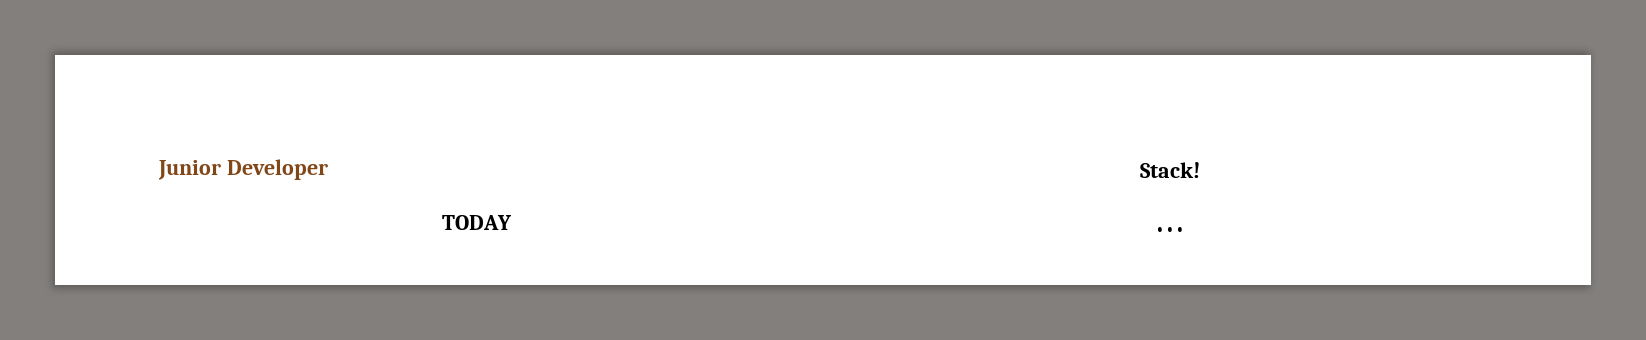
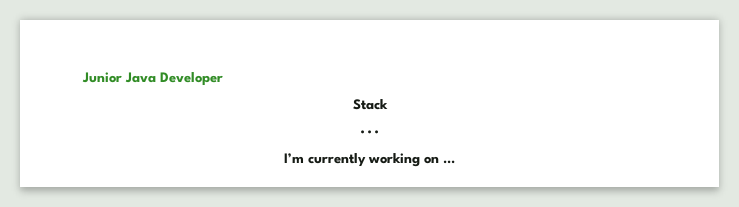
(221, 170) none -> [125,72,156,83] Java
[441,215,512,230] [1140,162,1200,178] TODAY // Stack! -> [352,99,388,110] Stack
(1185, 231) none -> [284,153,455,167] // I’m currently working on ...

